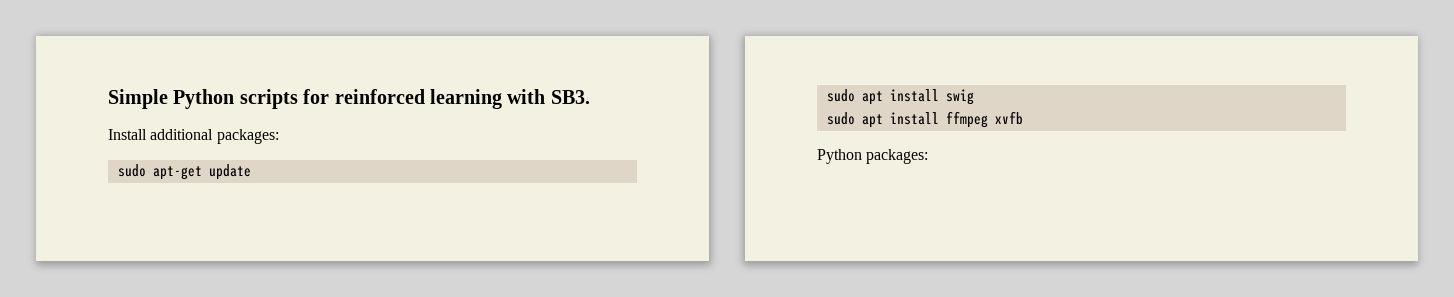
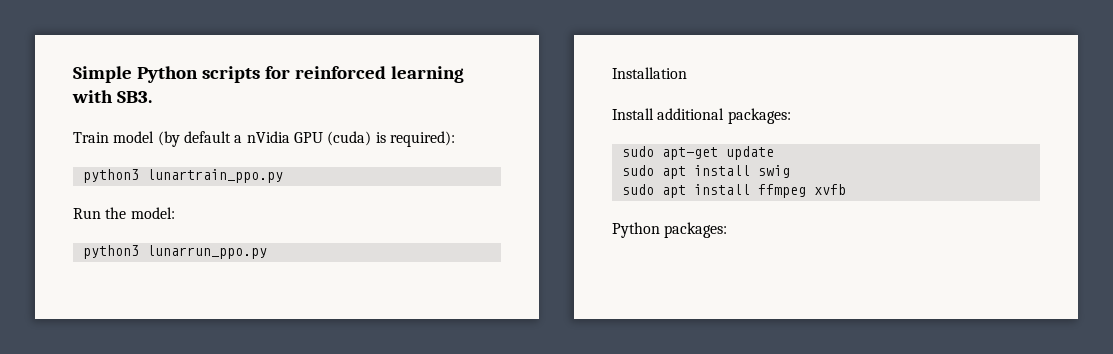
(590, 97) none -> [73,131,455,147] [82,169,283,183] [73,207,175,219] [82,245,267,259] [612,67,687,79] // Train model (by default a nVidia GPU (cuda) is required): // python3 lunartrain_ppo.py // Run the model: // python3 lunarrun_ppo.py // Installation

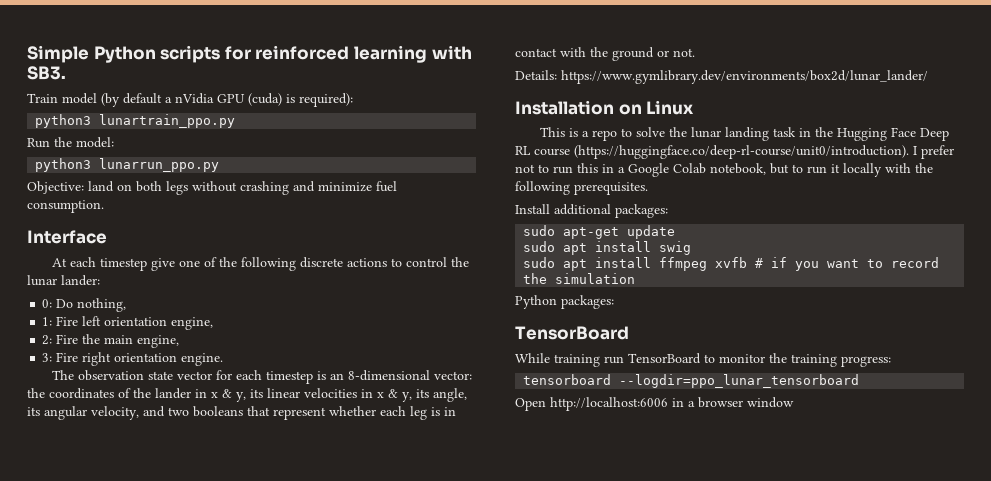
[612,67,687,79] Installation -> [27,181,397,195] [27,200,104,213] [27,230,107,244] [51,257,469,271] [27,275,100,286] [42,298,127,312] [42,316,214,330] [42,334,180,348] [42,352,224,366] [51,370,472,384] [27,388,467,402] [27,406,456,420] [515,47,695,61] [515,70,928,84] [515,100,695,115] [539,127,949,141] [515,145,954,159] [515,163,933,177] [515,181,648,195] Objective: land on both legs without crashing and minimize fuel consumption. // Interface // At each timestep give one of the following discrete actions to control the lunar lander: // 0: Do nothing, // 1: Fire left orientation engine, // 2: Fire the main engine, // 3: Fire right orientation engine. // The observation state vector for each timestep is an 8-dimensional vector: the coordinates of the lander in x & y, its linear velocities in x & y, its angle, its angular velocity, and two booleans that represent whether each leg is in contact with the ground or not. // Details: https://www.gymlibrary.dev/environments/box2d/lunar_lander/ // Installation on Linux // This is a repo to solve the lunar landing task in the Hugging Face Deep RL course (https://huggingface.co/deep-rl-course/unit0/introduction). I prefer not to run this in a Google Colab notebook, but to run it locally with the following prerequisites.
[612,222,728,238] // Python packages: -> [755,257,940,271] [523,273,636,284] [515,295,614,309] [515,326,629,340] [515,353,891,367] [523,374,860,388] [515,397,794,411] # if you want to record the simulation // Python packages: // TensorBoard // While training run TensorBoard to monitor the training progress: // tensorboard --logdir=ppo_lunar_tensorboard // Open http://localhost:6006 in a browser window

